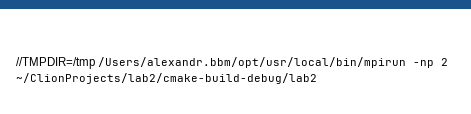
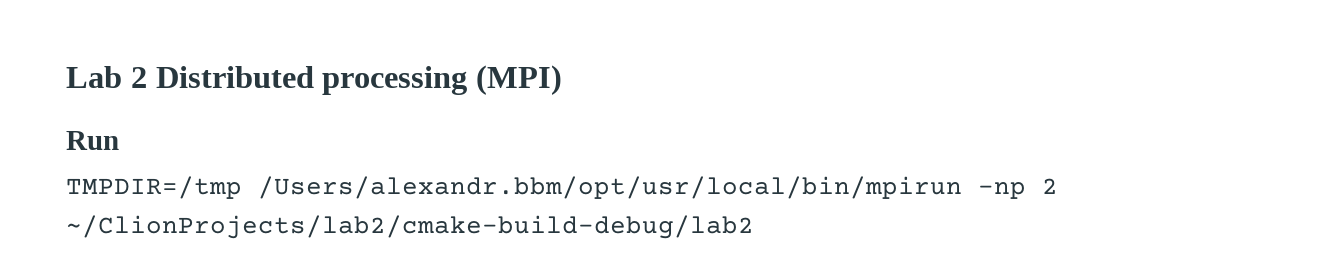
[16,57,95,69] //TMPDIR=/tmp -> [66,65,563,95] [66,131,119,150] [66,176,242,199] Lab 2 Distributed processing (MPI) // Run // TMPDIR=/tmp

